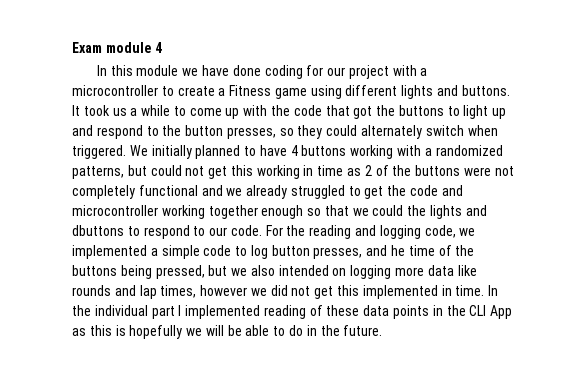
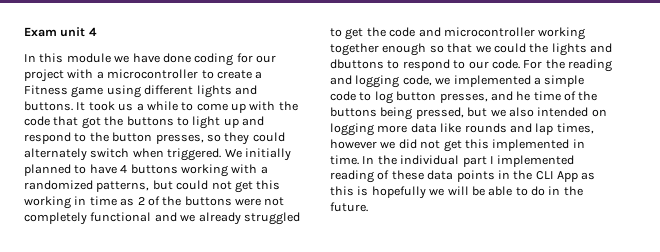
[105,42,151,53] module -> [60,27,86,37] unit

